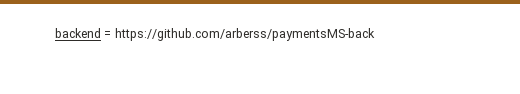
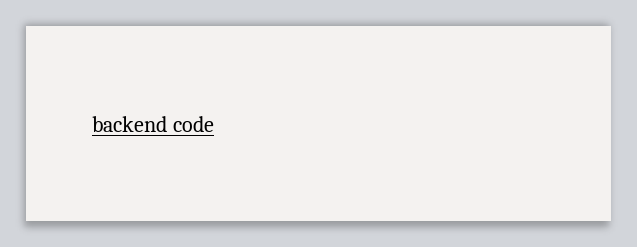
[104,28,375,41] = https://github.com/arberss/paymentsMS-back -> [172,116,214,132] code

